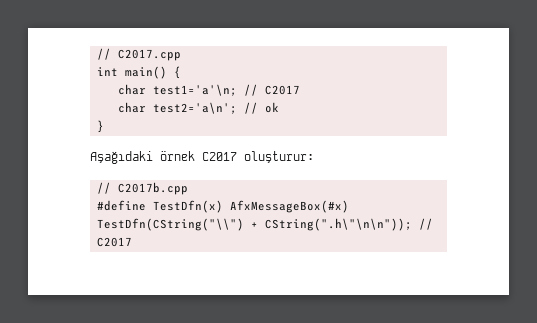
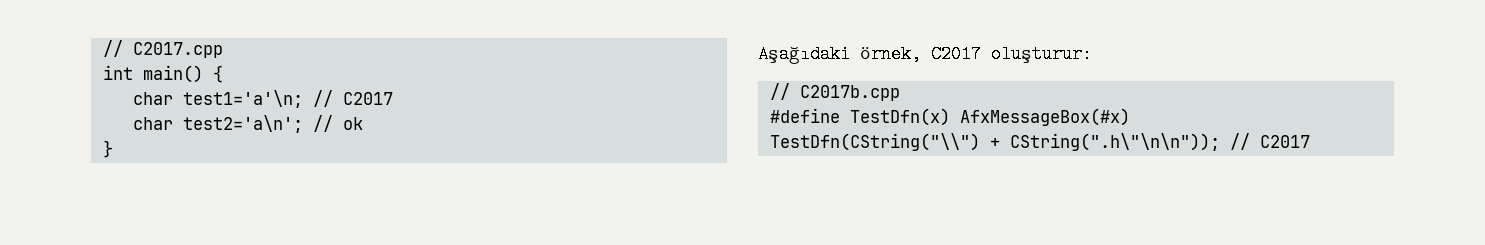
[160,151,195,161] örnek -> [860,45,921,63] örnek,

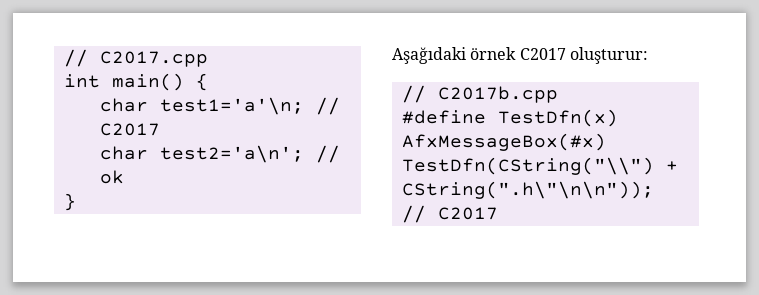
[860,45,921,63] örnek, -> [470,47,517,60] örnek

